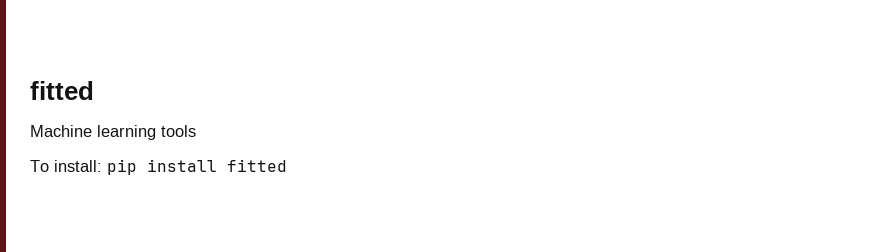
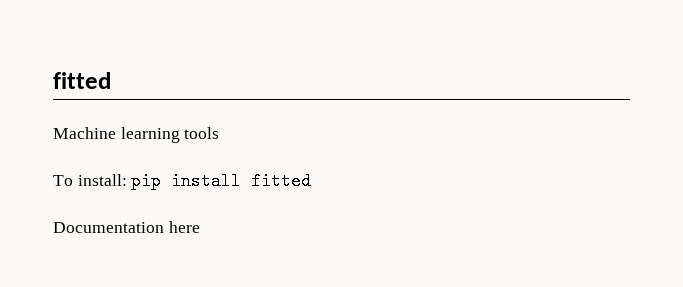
(287, 165) none -> [53,221,200,233] // Documentation here

